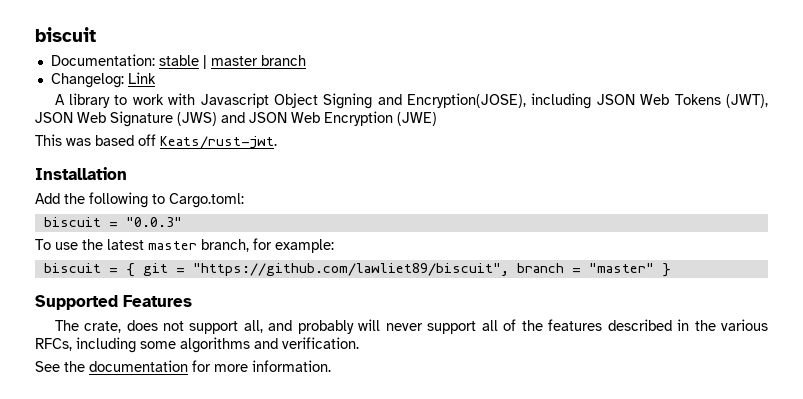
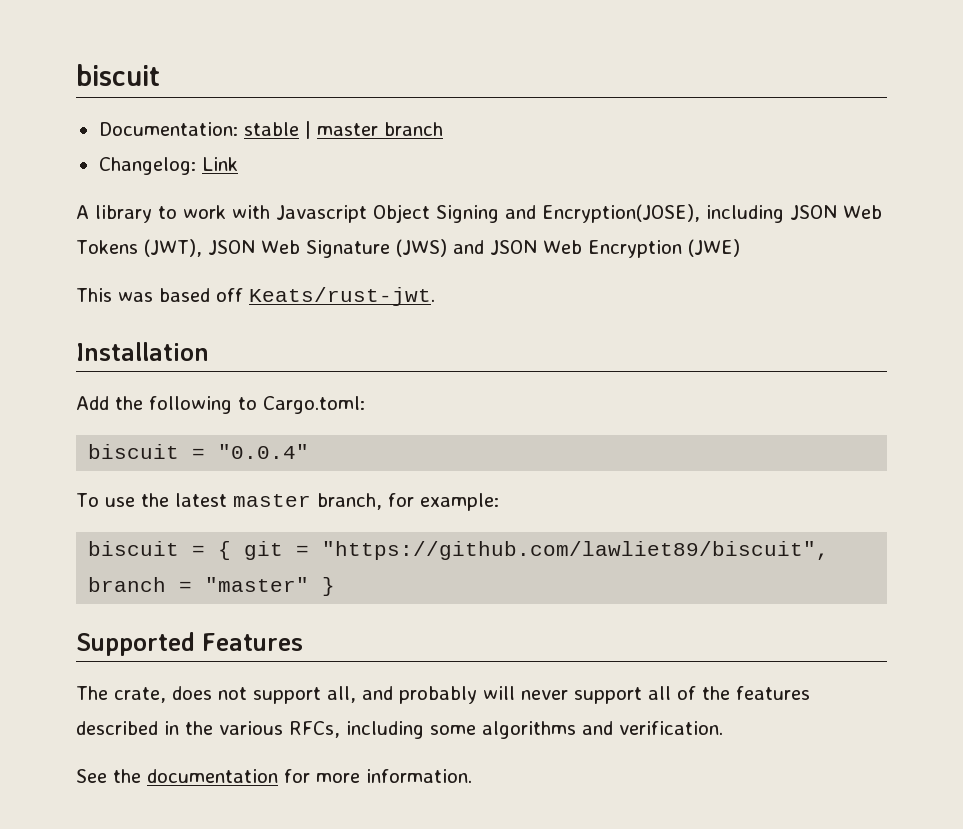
[125,217,182,227] "0.0.3" -> [218,444,310,459] "0.0.4"

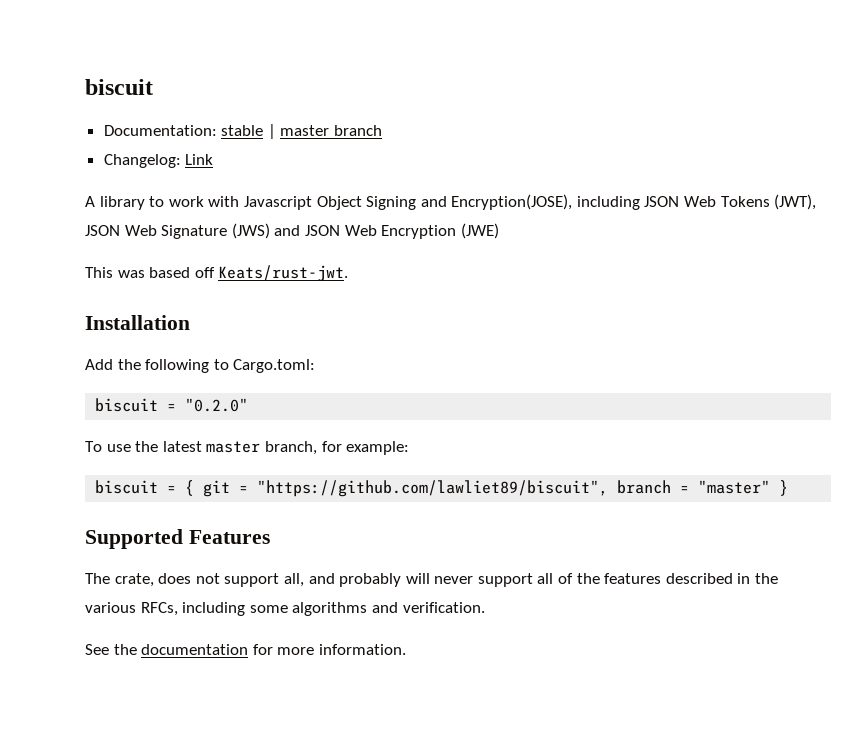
[218,444,310,459] "0.0.4" -> [185,398,249,412] "0.2.0"

